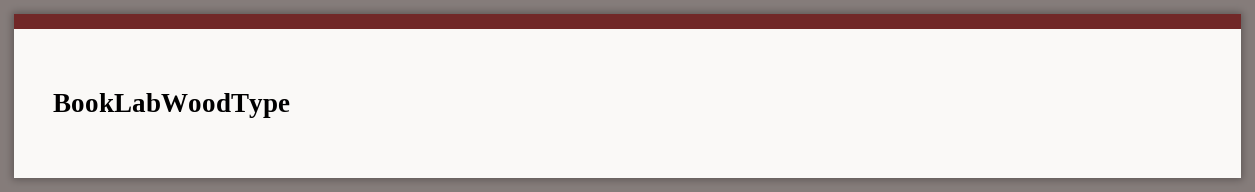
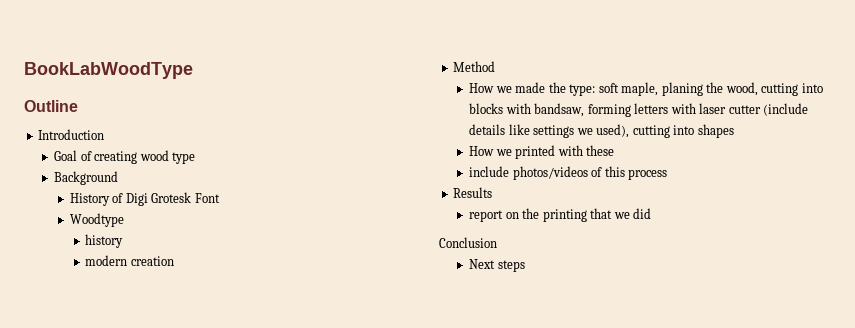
(290, 105) none -> [24,100,78,112] [38,129,105,140] [54,150,196,164] [54,171,119,185] [69,192,220,206] [69,213,124,227] [85,234,124,248] [85,255,174,266] [453,61,496,72] [469,82,823,96] [469,103,809,117] [469,124,734,138] [469,145,615,159] [469,166,668,180] [453,187,493,198] [469,208,652,222] [439,237,497,248] [469,259,525,272] // Outline // Introduction // Goal of creating wood type // Background // History of Digi Grotesk Font // Woodtype // history // modern creation // Method // How we made the type: soft maple, planing the wood, cutting into blocks with bandsaw, forming letters with laser cutter (include details like settings we used), cutting into shapes // How we printed with these // include photos/videos of this process // Results // report on the printing that we did // Conclusion // Next steps

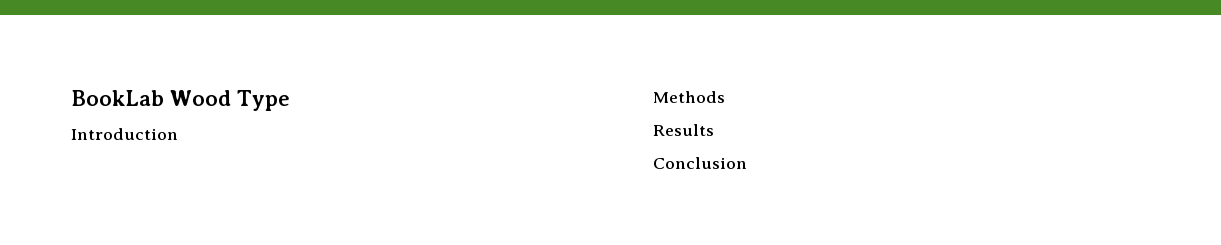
[24,62,193,79] [24,100,78,112] [38,129,105,140] [54,150,196,164] [54,171,119,185] [69,192,220,206] [69,213,124,227] [85,234,124,248] [85,255,174,266] [453,61,496,72] [469,82,823,96] [469,103,809,117] [469,124,734,138] [469,145,615,159] [469,166,668,180] [453,187,493,198] [469,208,652,222] BookLabWoodType // Outline // Introduction // Goal of creating wood type // Background // History of Digi Grotesk Font // Woodtype // history // modern creation // Method // How we made the type: soft maple, planing the wood, cutting into blocks with bandsaw, forming letters with laser cutter (include details like settings we used), cutting into shapes // How we printed with these // include photos/videos of this process // Results // report on the printing that we did -> [71,90,290,111] [71,128,178,140] [653,91,725,103] [653,124,714,136] BookLab Wood Type // Introduction // Methods // Results
[469,259,525,272] // Next steps -> (747, 163) none

